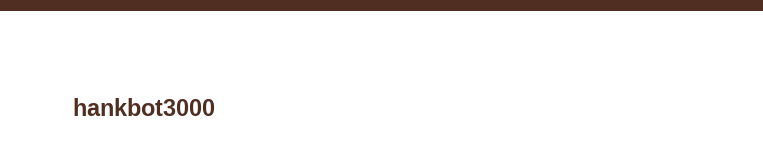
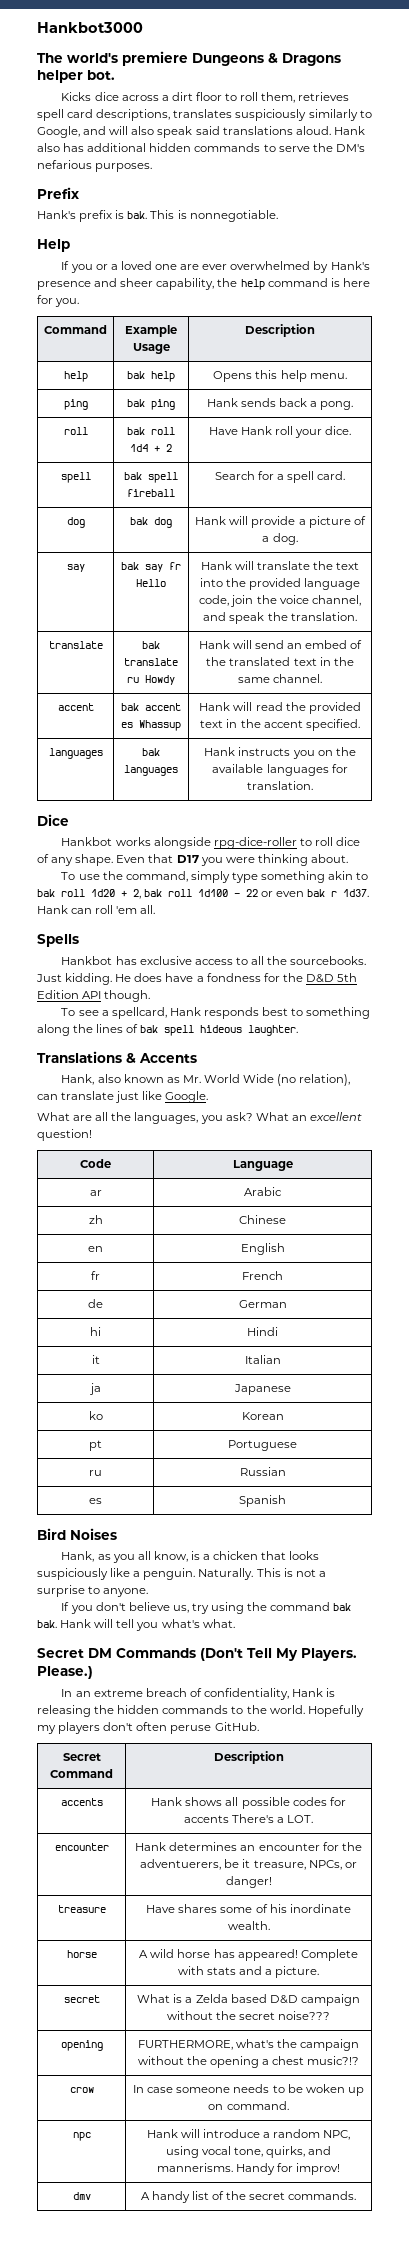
[73,98,215,116] hankbot3000 -> [37,22,143,33] [37,51,341,66] [37,70,115,83] [61,92,350,103] [37,109,372,121] [37,126,365,138] [37,143,365,152] [37,160,153,172] [37,187,79,199] [37,210,278,222] [37,239,70,252] [61,261,370,273] [37,278,370,290] [37,295,80,307] [44,325,107,334] [125,325,177,337] [132,343,170,354] [245,324,315,337] [63,371,88,382] [127,371,175,382] [213,370,347,382] [63,399,88,410] [127,399,175,410] [206,398,354,410] [63,427,88,435] [127,427,175,435] [130,444,172,452] [208,426,352,438] [60,472,91,483] [124,472,178,483] [127,489,175,497] [214,471,346,483] [66,517,85,528] [130,517,172,528] [195,516,366,528] [262,533,298,545] [66,564,85,572] [121,562,181,572] [136,579,166,587] [200,561,360,570] [199,578,361,590] [199,595,361,607] [203,612,357,624] [48,641,103,649] [142,641,160,649] [124,658,178,666] [127,675,175,685] [198,640,363,649] [206,657,354,666] [237,674,323,683] [57,703,94,711] [121,703,181,711] [121,720,181,731] [199,702,361,714] [200,719,360,731] [48,748,103,759] [142,748,160,756] [124,765,178,776] [204,747,356,759] [212,764,348,776] [247,781,313,790] [37,814,69,826] [61,837,361,849] [37,854,348,866] [61,871,369,883] [37,889,370,899] [37,905,156,914] [37,934,79,947] [61,956,367,965] [36,973,358,985] [37,990,151,1002] [61,1007,371,1019] [37,1024,299,1036] [37,1051,197,1063] [61,1074,351,1086] [37,1091,209,1103] [37,1112,362,1124] [37,1129,92,1141] [80,1159,111,1168] [232,1160,293,1171] [89,1190,102,1196] [244,1187,282,1196] [88,1215,103,1224] [239,1215,286,1224] [88,1246,103,1252] [240,1243,285,1255] [91,1271,100,1280] [242,1271,283,1280] [88,1299,103,1308] [238,1300,287,1308] [90,1327,101,1336] [247,1327,278,1336] [91,1355,100,1364] [244,1355,281,1364] [88,1383,101,1395] [233,1384,291,1395] [88,1411,103,1420] [241,1412,284,1420] [89,1440,102,1451] [228,1440,297,1451] [89,1470,102,1476] [239,1467,286,1476] [89,1498,102,1504] [239,1495,286,1507] [37,1528,117,1540] [61,1551,320,1563] [37,1568,326,1580] [37,1585,149,1597] [61,1602,352,1614] [37,1619,235,1631] [37,1648,357,1661] [37,1666,93,1679] [61,1688,336,1700] [37,1705,364,1717] [37,1722,259,1734] [62,1753,101,1761] [50,1769,113,1778] [213,1751,284,1764] [60,1798,103,1806] [151,1797,346,1809] [183,1814,314,1823] [54,1843,109,1851] [135,1842,362,1851] [140,1859,357,1870] [225,1876,272,1888] [57,1905,106,1913] [146,1904,351,1913] [227,1921,270,1930] [66,1950,97,1958] [139,1949,358,1961] [177,1966,320,1978] [63,1995,100,2003] [137,1994,360,2006] [166,2011,331,2020] [60,2040,103,2051] [137,2039,360,2051] [137,2056,360,2068] [69,2087,94,2093] [133,2084,364,2096] [208,2101,289,2110] [72,2132,91,2141] [146,2129,351,2140] [165,2146,332,2158] [156,2163,341,2175] [72,2192,91,2200] [140,2191,357,2203] Hankbot3000 // The world's premiere Dungeons & Dragons helper bot. // Kicks dice across a dirt floor to roll them, retrieves spell card descriptions, translates suspiciously similarly to Google, and will also speak said translations aloud. Hank also has additional hidden commands to serve the DM's nefarious purposes. // Prefix // Hank's prefix is bak. This is nonnegotiable. // Help // If you or a loved one are ever overwhelmed by Hank's presence and sheer capability, the help command is here for you. // Command | Example Usage | Description // help | bak help | Opens this help menu. // ping | bak ping | Hank sends back a pong. // roll | bak roll 1d4 + 2 | Have Hank roll your dice. // spell | bak spell fireball | Search for a spell card. // dog | bak dog | Hank will provide a picture of a dog. // say | bak say fr Hello | Hank will translate the text into the provided language code, join the voice channel, and speak the translation. // translate | bak translate ru Howdy | Hank will send an embed of the translated text in the same channel. // accent | bak accent es Whassup | Hank will read the provided text in the accent specified. // languages | bak languages | Hank instructs you on the available languages for translation. // Dice // Hankbot works alongside rpg-dice-roller to roll dice of any shape. Even that D17 you were thinking about. // To use the command, simply type something akin to bak roll 1d20 + 2, bak roll 1d100 - 22 or even bak r 1d37. Hank can roll 'em all. // Spells // Hankbot has exclusive access to all the sourcebooks. Just kidding. He does have a fondness for the D&D 5th Edition API though. // To see a spellcard, Hank responds best to something along the lines of bak spell hideous laughter. // Translations & Accents // Hank, also known as Mr. World Wide (no relation), can translate just like Google. // What are all the languages, you ask? What an excellent question! // Code | Language // ar | Arabic // zh | Chinese // en | English // fr | French // de | German // hi | Hindi // it | Italian // ja | Japanese // ko | Korean // pt | Portuguese // ru | Russian // es | Spanish // Bird Noises // Hank, as you all know, is a chicken that looks suspiciously like a penguin. Naturally. This is not a surprise to anyone. // If you don't believe us, try using the command bak bak. Hank will tell you what's what. // Secret DM Commands (Don't Tell My Players. Please.) // In an extreme breach of confidentiality, Hank is releasing the hidden commands to the world. Hopefully my players don't often peruse GitHub. // Secret Command | Description // accents | Hank shows all possible codes for accents There's a LOT. // encounter | Hank determines an encounter for the adventuerers, be it treasure, NPCs, or danger! // treasure | Have shares some of his inordinate wealth. // horse | A wild horse has appeared! Complete with stats and a picture. // secret | What is a Zelda based D&D campaign without the secret noise??? // opening | FURTHERMORE, what's the campaign without the opening a chest music?!? // crow | In case someone needs to be woken up on command. // npc | Hank will introduce a random NPC, using vocal tone, quirks, and mannerisms. Handy for improv! // dmv | A handy list of the secret commands.

